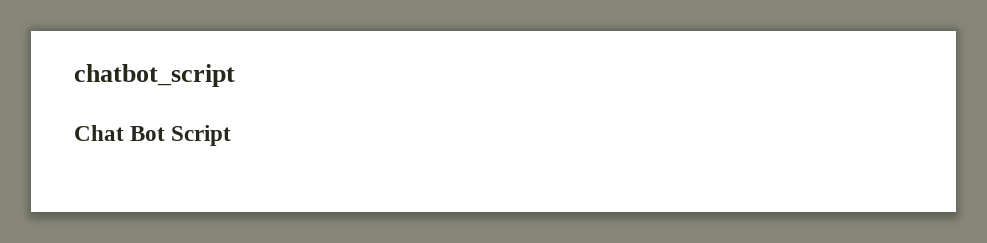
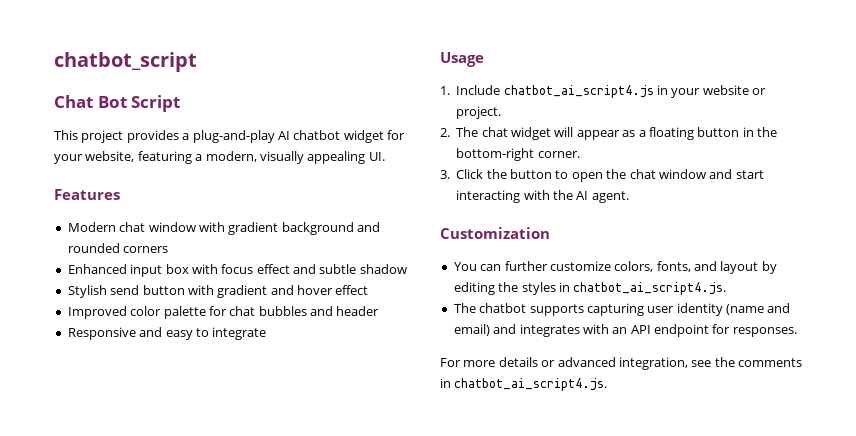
(232, 135) none -> [54,130,405,143] [54,151,385,164] [54,189,120,200] [67,222,380,235] [67,243,169,253] [67,264,407,277] [67,285,369,298] [67,306,380,319] [67,327,267,340] [440,52,484,67] [440,85,767,98] [456,106,502,119] [440,127,777,140] [456,148,580,161] [440,169,764,182] [456,190,629,203] [440,227,550,239] [453,261,777,274] [453,282,727,295] [453,303,791,316] [453,324,797,337] [440,357,802,370] [440,378,608,391] // This project provides a plug-and-play AI chatbot widget for your website, featuring a modern, visually appealing UI. // Features // Modern chat window with gradient background and rounded corners // Enhanced input box with focus effect and subtle shadow // Stylish send button with gradient and hover effect // Improved color palette for chat bubbles and header // Responsive and easy to integrate // Usage // 1. Include chatbot_ai_script4.js in your website or project. // 2. The chat widget will appear as a floating button in the bottom-right corner. // 3. Click the button to open the chat window and start interacting with the AI agent. // Customization // You can further customize colors, fonts, and layout by editing the styles in chatbot_ai_script4.js. // The chatbot supports capturing user identity (name and email) and integrates with an API endpoint for responses. // For more details or advanced integration, see the comments in chatbot_ai_script4.js.

